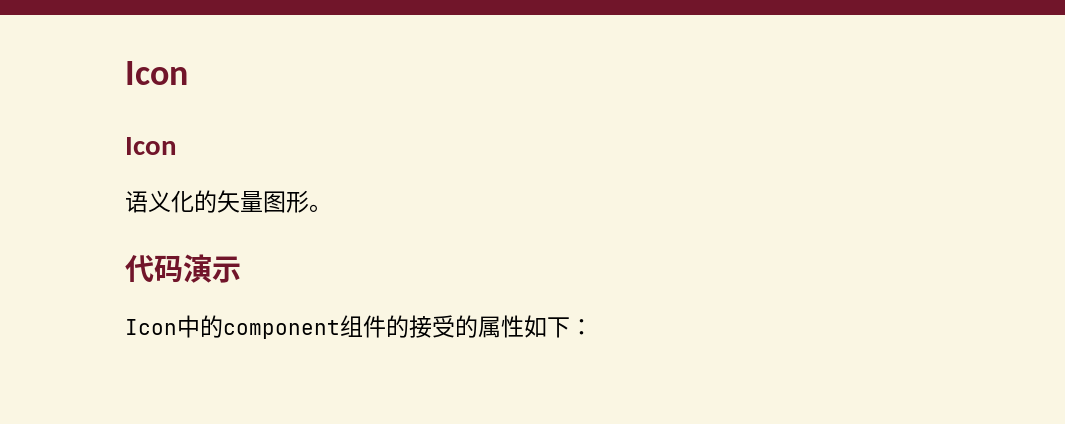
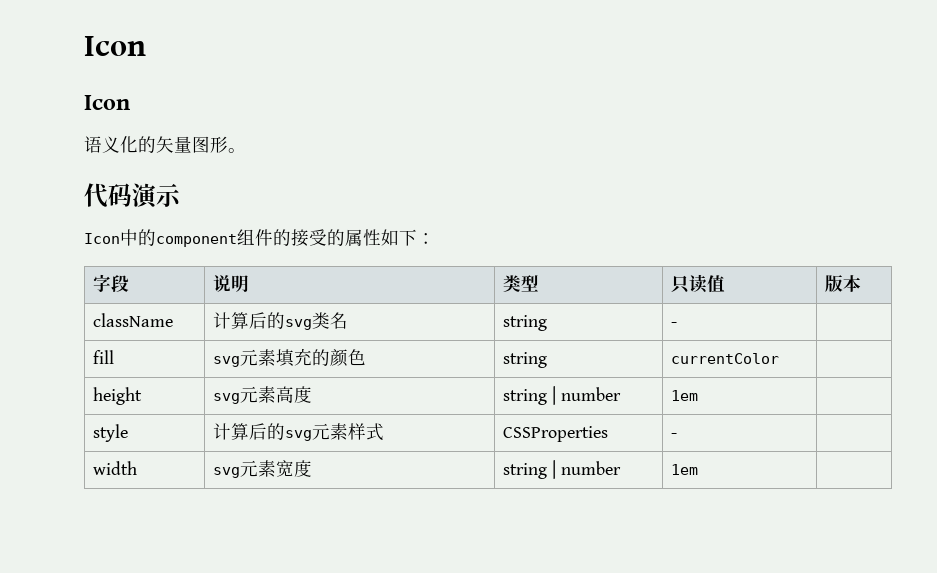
(593, 327) none -> [93,274,130,292] [213,275,250,292] [503,275,540,292] [671,274,726,293] [825,275,862,292] [93,313,174,327] [213,312,349,330] [503,315,548,331] [671,322,678,327] [93,350,115,364] [213,348,367,367] [503,352,548,368] [671,353,780,364] [93,387,143,405] [213,386,313,404] [503,386,621,405] [671,390,699,401] [93,424,129,442] [213,423,385,441] [503,426,609,442] [671,433,678,438] [93,461,138,475] [213,460,313,478] [503,460,621,479] [671,464,699,475] // 字段 | 说明 | 类型 | 只读值 | 版本 // className | 计算后的svg类名 | string | - | // fill | svg元素填充的颜色 | string | currentColor | // height | svg元素高度 | string | number | 1em | // style | 计算后的svg元素样式 | CSSProperties | - | // width | svg元素宽度 | string | number | 1em |

